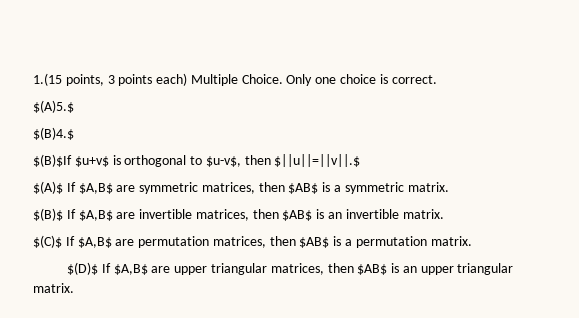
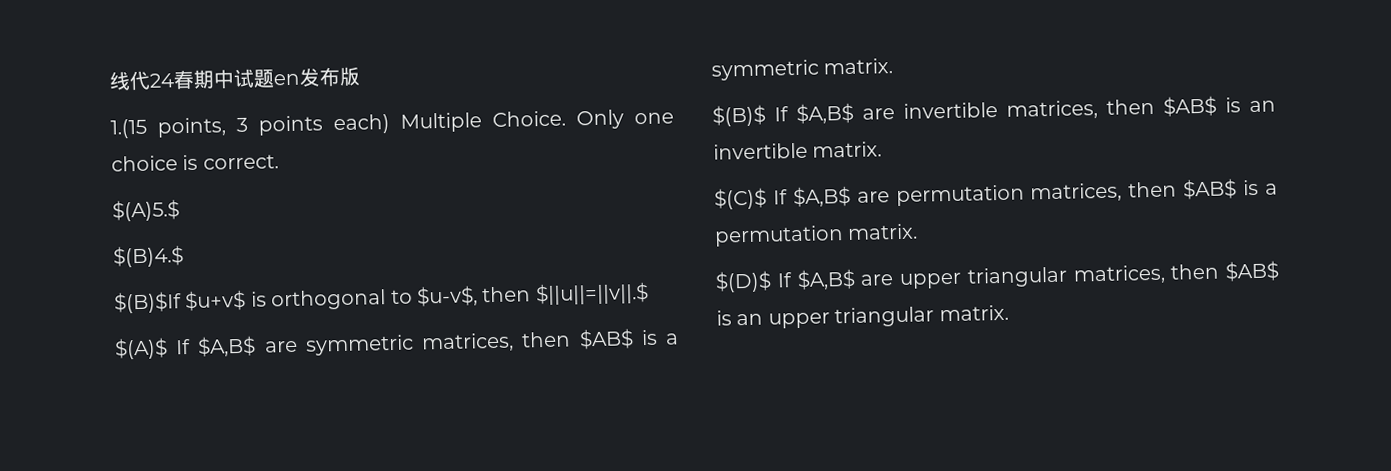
(33, 79) none -> [109,66,360,91] 线代24春期中试题en发布版 //

